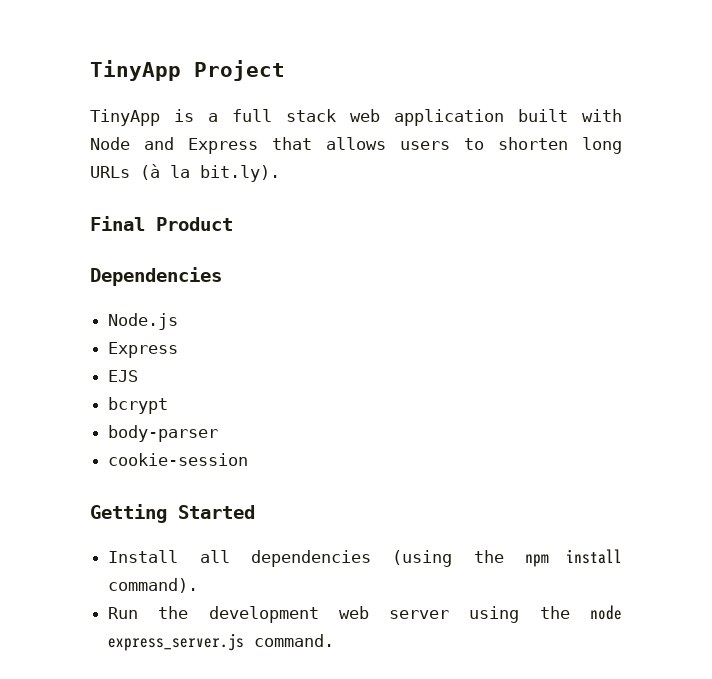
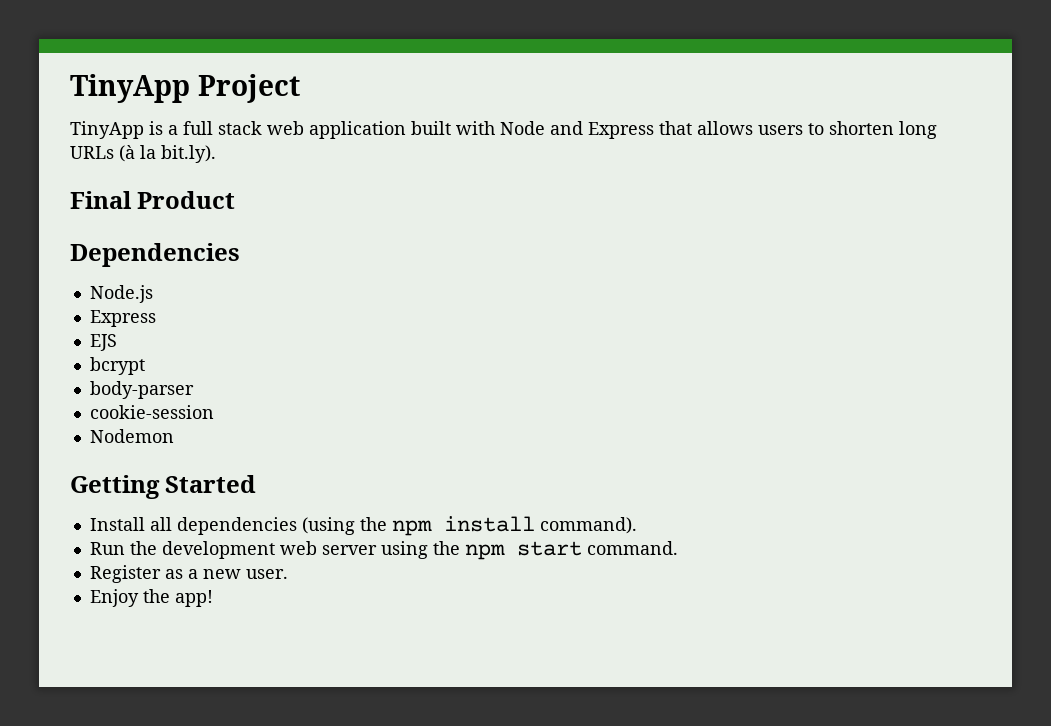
(249, 459) none -> [89,429,174,443] // Nodemon
[590,605,623,620] [108,633,245,651] node express_server.js -> [464,541,582,560] npm start
(335, 640) none -> [89,565,288,583] [89,589,213,607] // Register as a new user. // Enjoy the app!

